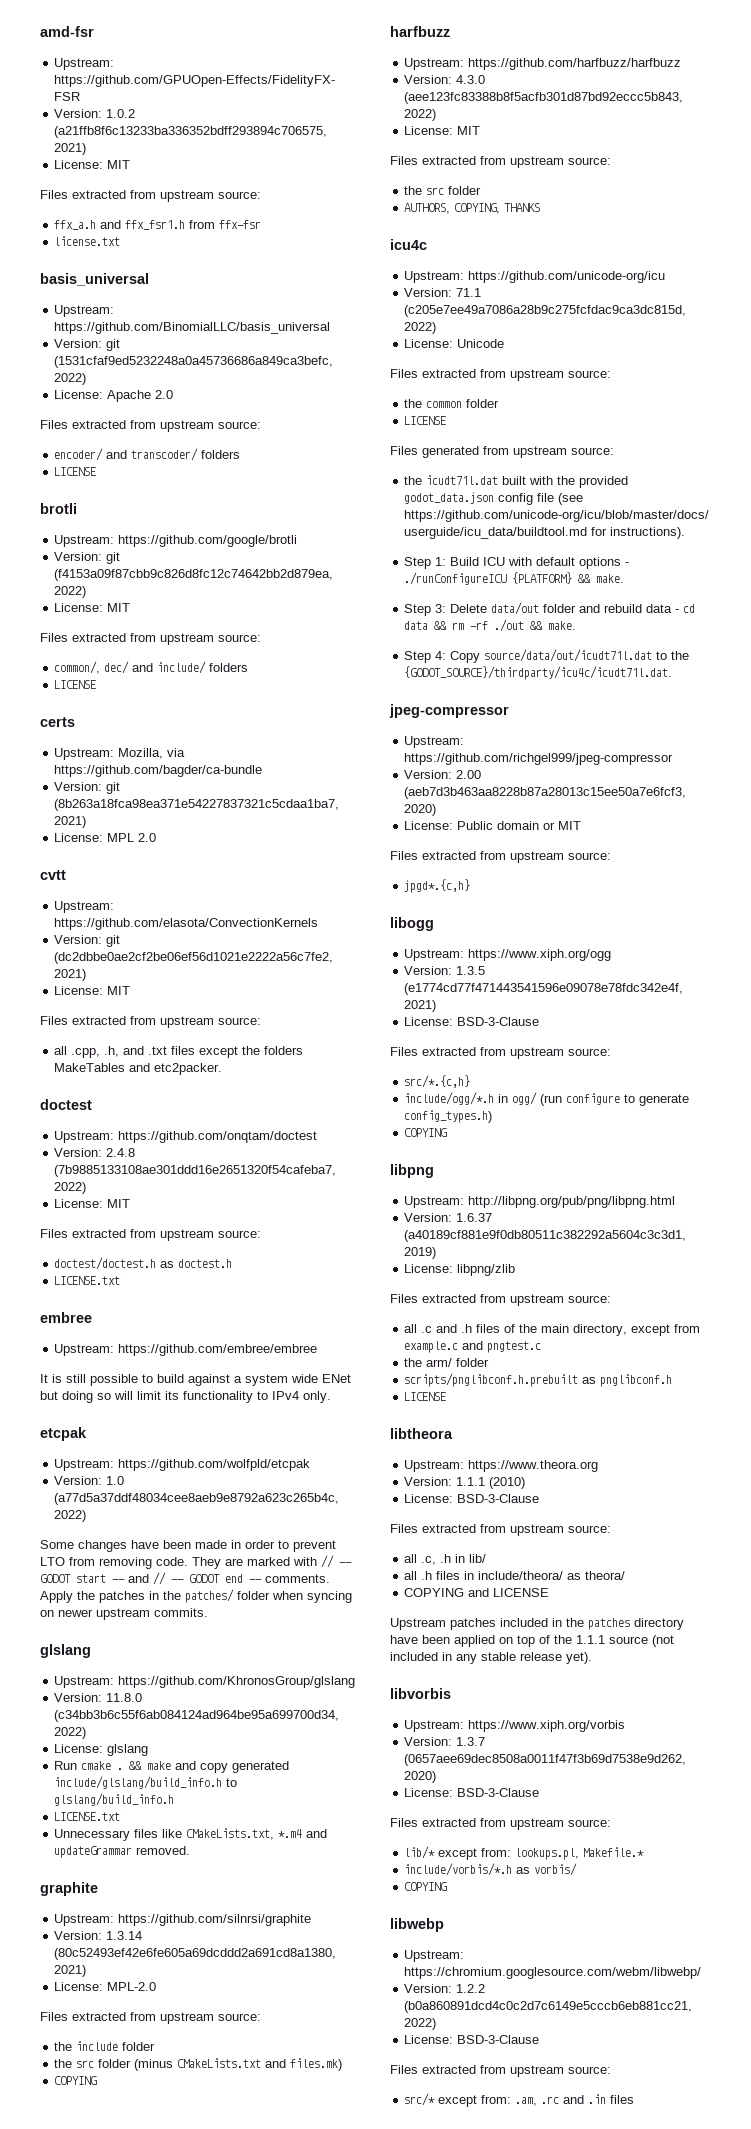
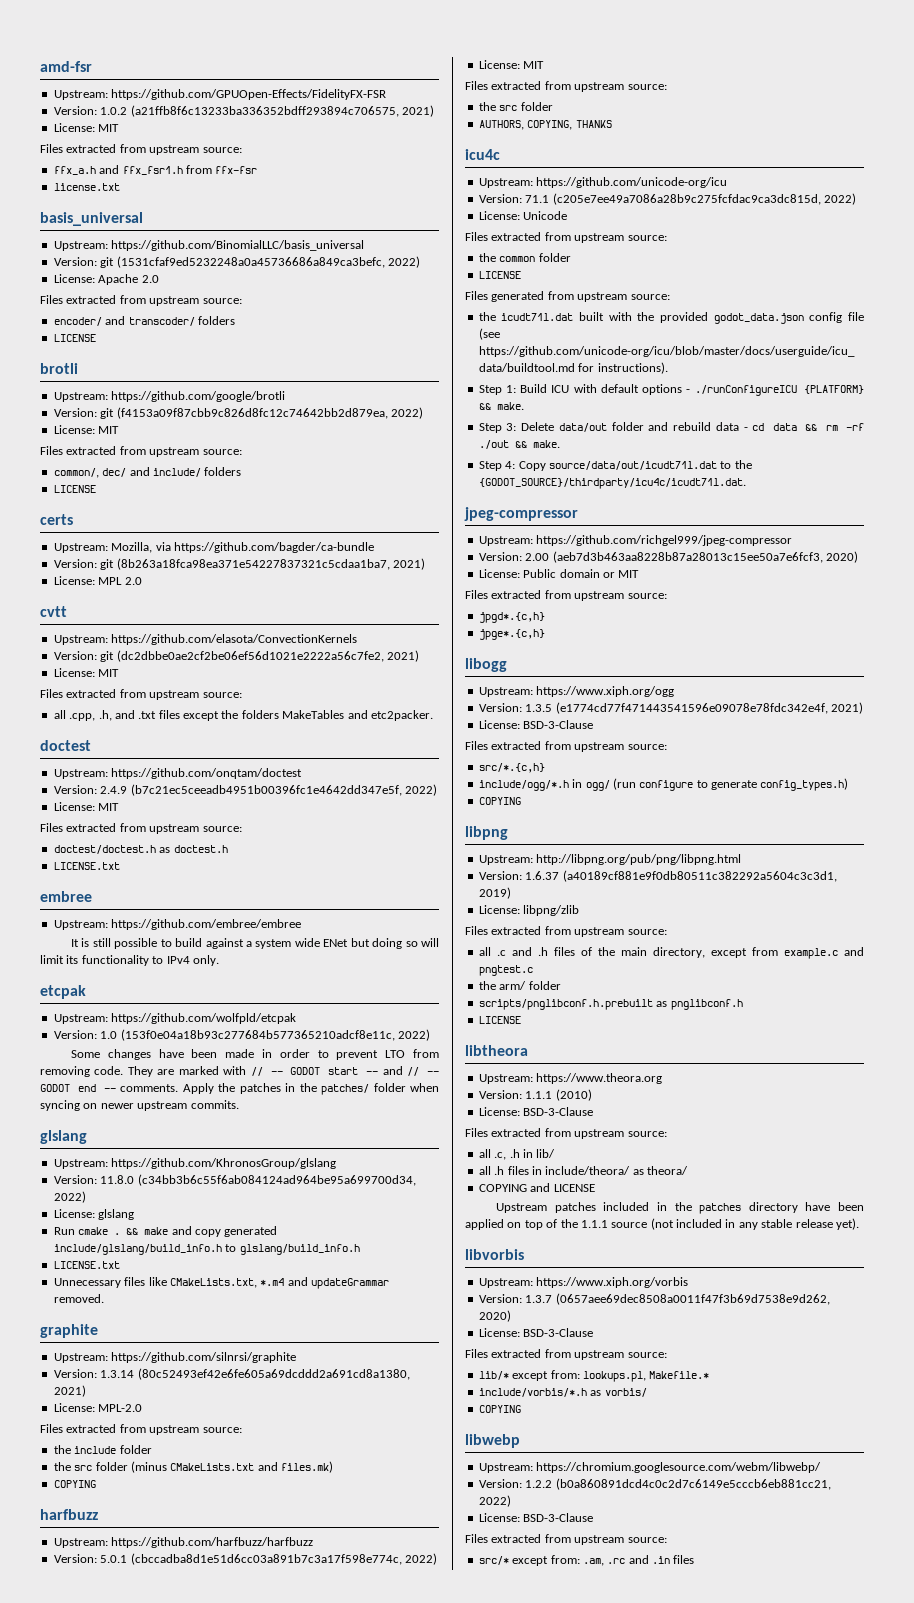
[106,1148,136,1157] [54,1165,337,1177] 2.4.8 (7b9885133108ae301ddd16e2651320f54cafeba7, -> [100,784,402,796] 2.4.9 (b7c21ec5ceeadb4951b00396fc1e4642dd347e5f,
[54,1493,340,1505] (a77d5a37ddf48034cee8aeb9e8792a623c265b4c, -> [120,1029,395,1041] (153f0e04a18b93c277684b577365210adcf8e11c,
[456,75,486,84] [404,92,684,104] 4.3.0 (aee123fc83388b8f5acfb301d87bd92eccc5b843, -> [100,1553,402,1565] 5.0.1 (cbccadba8d1e51d6cc03a891b7c3a17f598e774c,
(471, 886) none -> [478,629,545,640] // jpge*.{c,h}

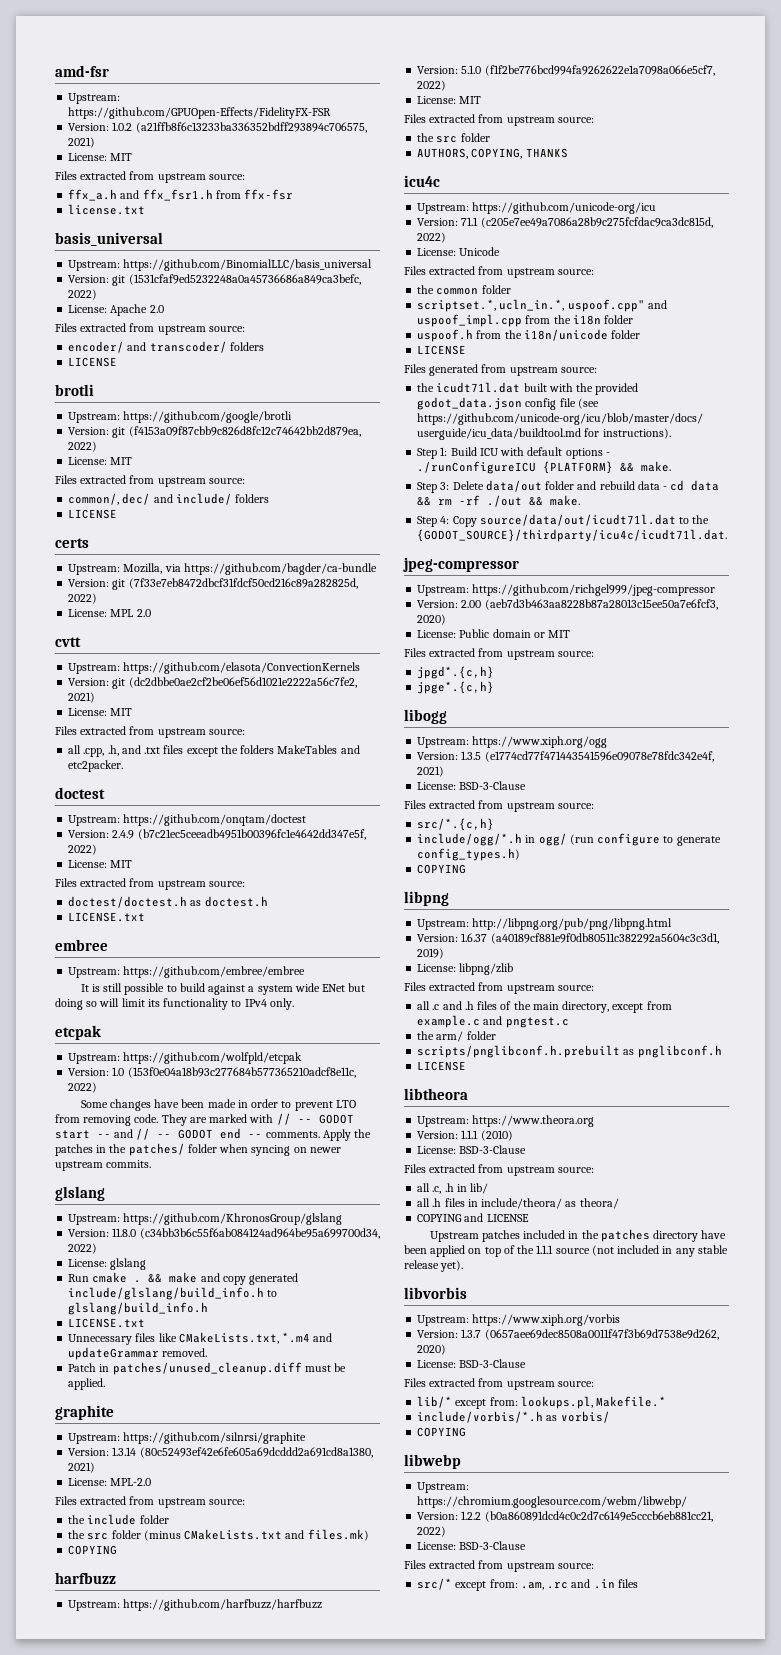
[116,558,425,570] (8b263a18fca98ea371e54227837321c5cdaa1ba7, 2021) -> [128,578,358,589] [68,593,98,604] (7f33e7eb8472dbcf31fdcf50cd216c89a282825d, 2022)
(104, 1298) none -> [68,1362,347,1375] [68,1378,106,1390] // Patch in patches/unused_cleanup.diff must be applied.
[100,1553,402,1565] 5.0.1 (cbccadba8d1e51d6cc03a891b7c3a17f598e774c, -> [461,65,715,76] 5.1.0 (f1f2be776bcd994fa9262622e1a7098a066e5cf7,
(571, 257) none -> [417,299,667,312] [417,314,634,327] [417,329,641,342] // scriptset.*, ucln_in.*, uspoof.cpp" and uspoof_impl.cpp from the i18n folder // uspoof.h from the i18n/unicode folder

